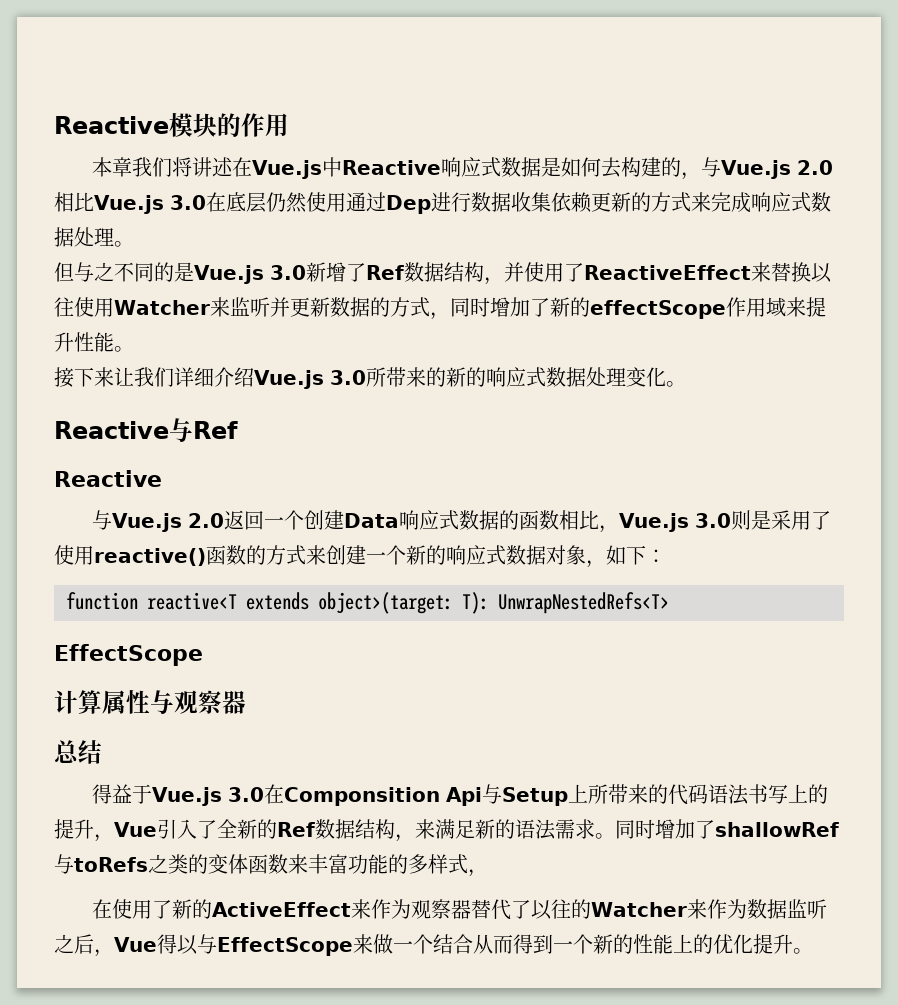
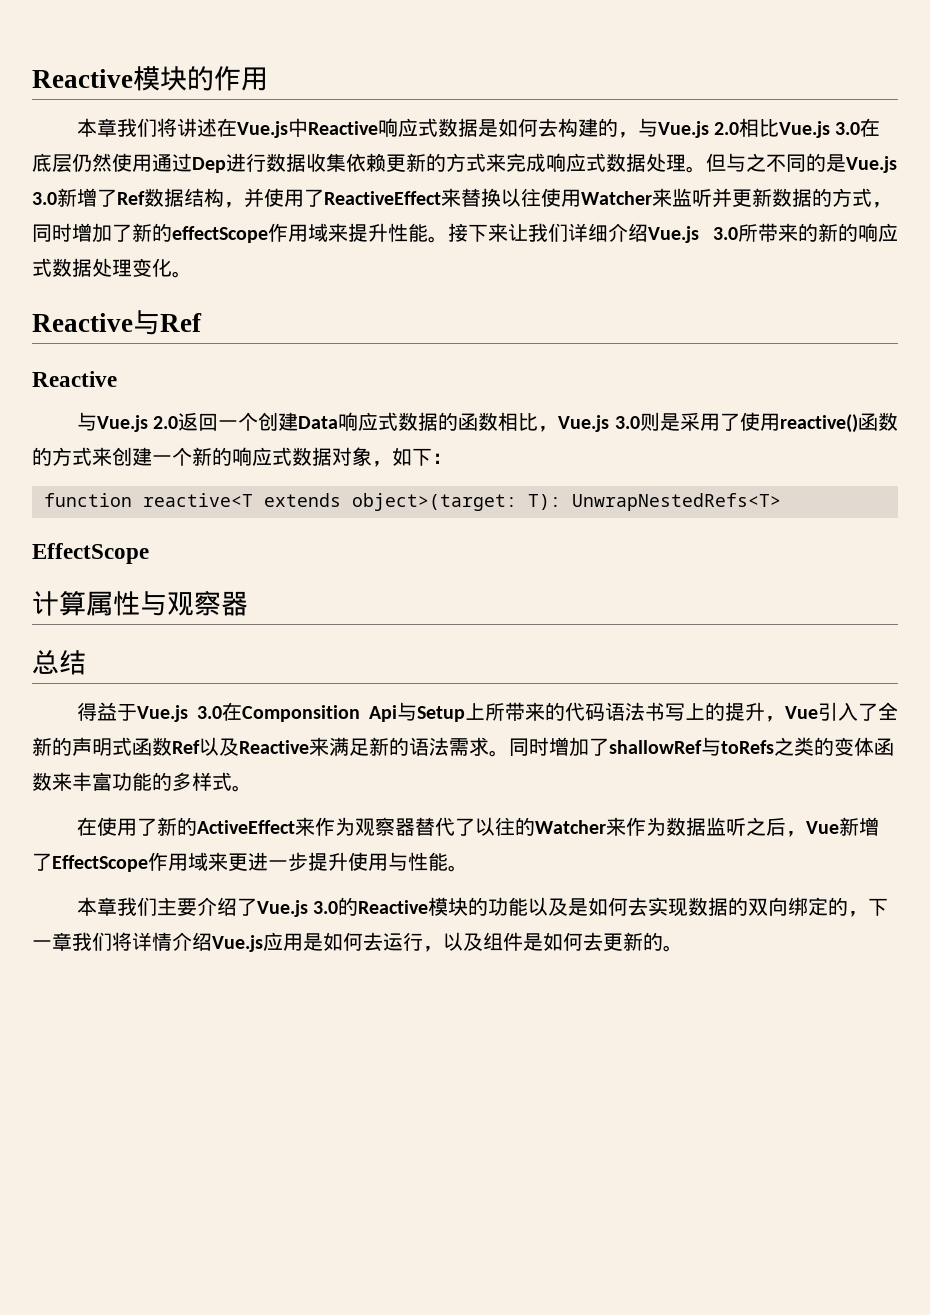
(134, 244) // -> (706, 169) none
(134, 349) // -> (448, 239) none
[276,819,415,842] Ref数据结构， -> [72,737,309,756] 声明式函数Ref以及Reactive
[468,869,488,877] ， -> [232,785,252,792] 。
[156,934,793,956] 得以与EffectScope来做一个结合从而得到一个新的性能上的优化提升 -> [838,817,879,836] [32,852,468,872] [76,897,888,917] [32,932,663,952] 新增了EffectScope作用域来更进一步提升使用与性能。 // 本章我们主要介绍了Vue.js 3.0的Reactive模块的功能以及是如何去实现数据的双向绑定的，下一章我们将详情介绍Vue.js应用是如何去运行，以及组件是如何去更新的

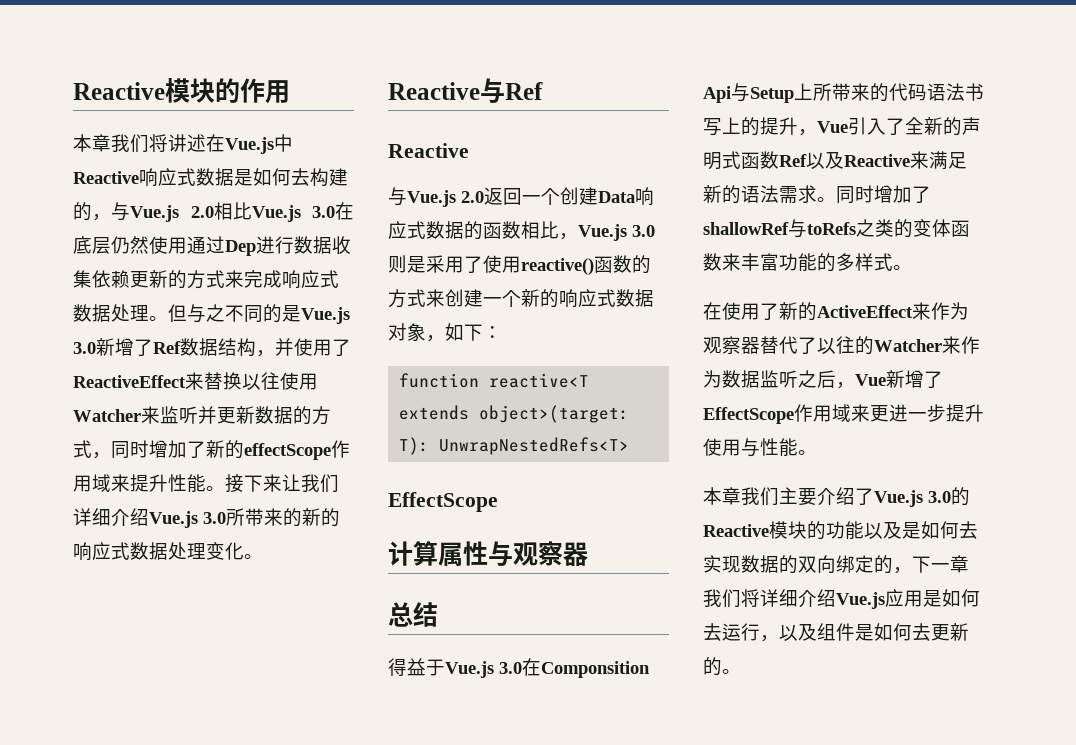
[152,932,172,951] 情 -> [779,589,798,607] 细

